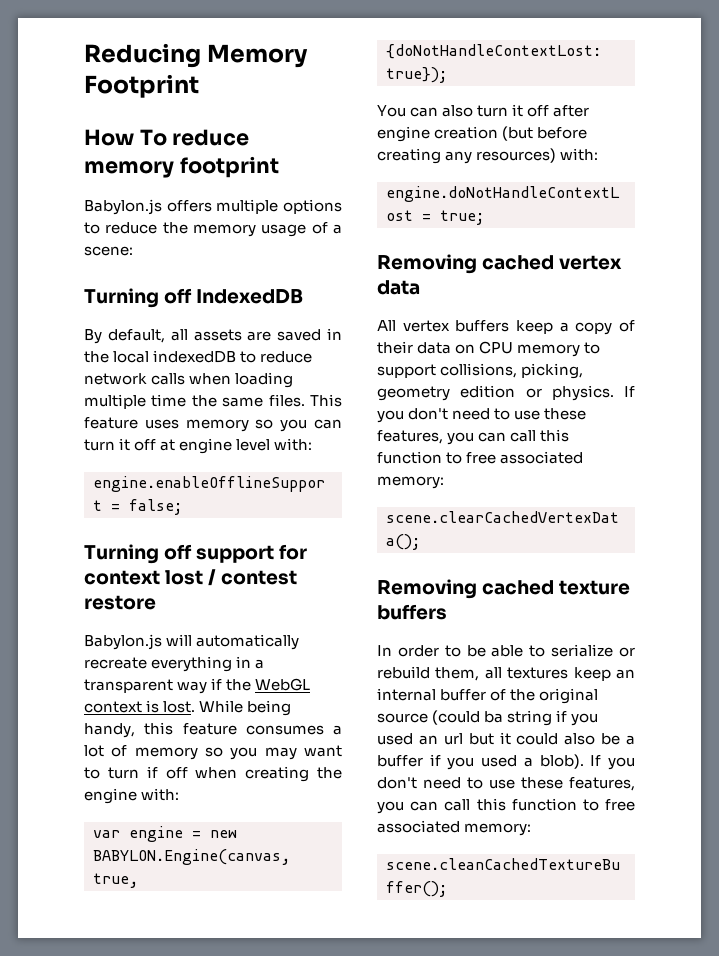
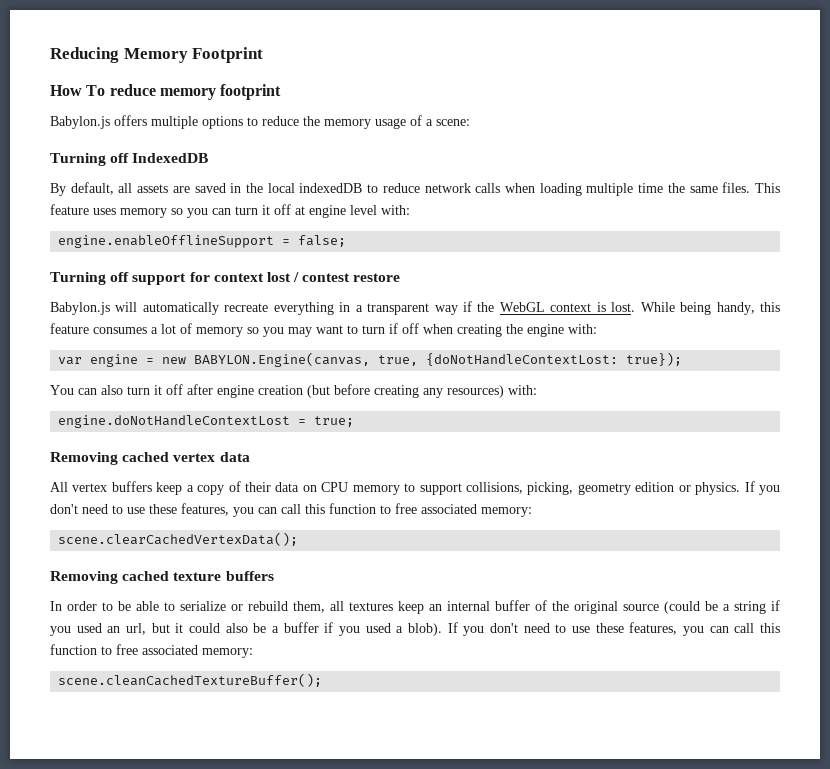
[484,711,504,723] ba -> [705,601,730,611] be a
[443,733,463,745] url -> [126,623,146,635] url,

